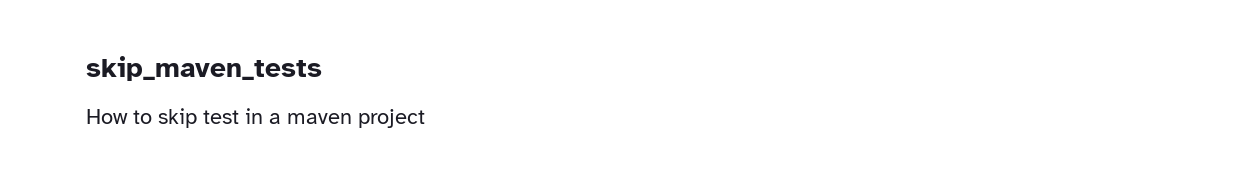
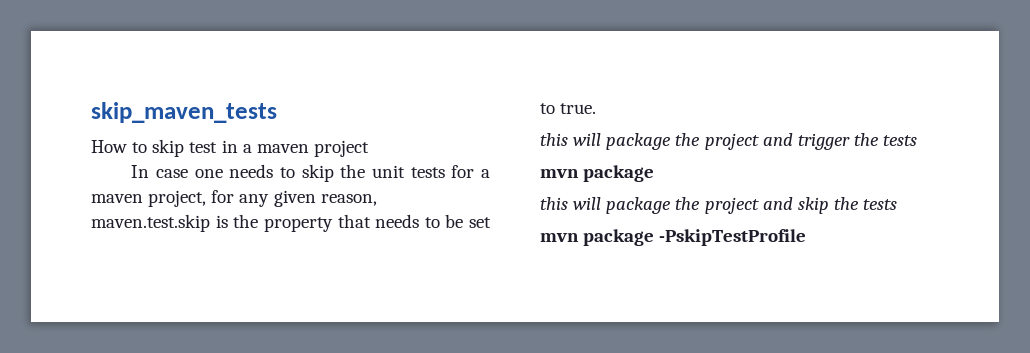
(425, 118) none -> [131,164,491,182] [91,190,377,207] [91,214,491,232] [540,103,597,114] [540,133,918,150] [540,165,655,182] [540,197,898,214] [540,229,807,246] // In case one needs to skip the unit tests for a maven project, for any given reason, maven.test.skip is the property that needs to be set to true. // this will package the project and trigger the tests // mvn package // this will package the project and skip the tests // mvn package -PskipTestProfile

